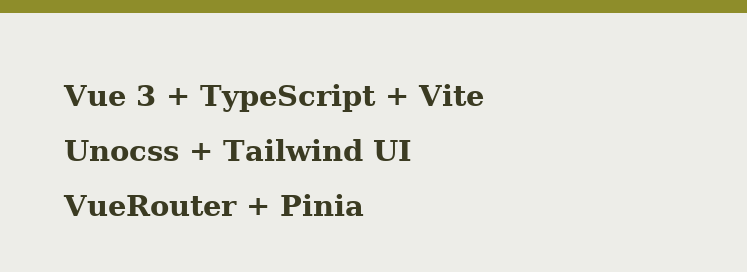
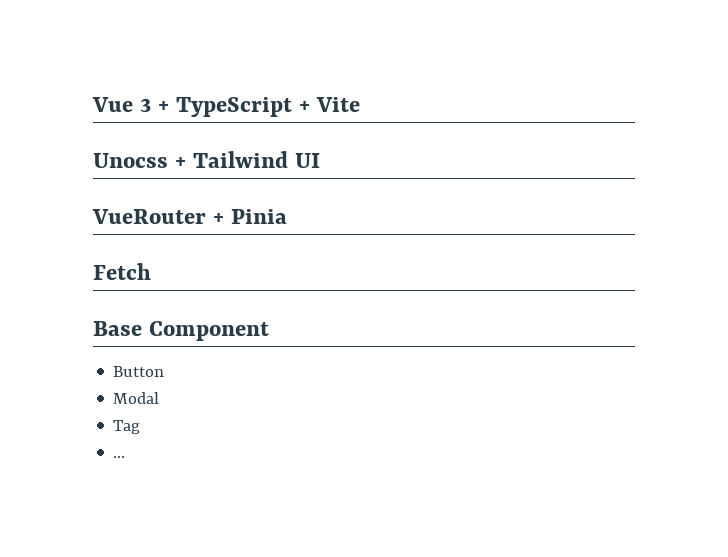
(364, 205) none -> [93,263,151,280] [93,321,270,341] [113,366,165,377] [113,392,160,404] [113,420,141,434] [113,456,126,458] // Fetch // Base Component // Button // Modal // Tag // ...

